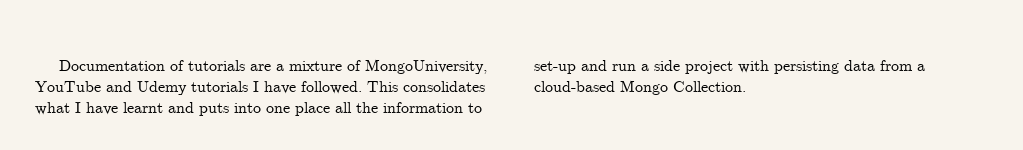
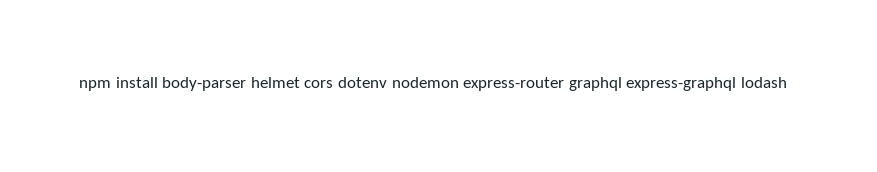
[58,59,487,74] [35,81,485,95] [35,102,482,116] [534,60,925,74] [534,80,746,95] Documentation of tutorials are a mixture of MongoUniversity, YouTube and Udemy tutorials I have followed. This consolidates what I have learnt and puts into one place all the information to set-up and run a side project with persisting data from a cloud-based Mongo Collection. -> [79,77,787,91] npm install body-parser helmet cors dotenv nodemon express-router graphql express-graphql lodash

